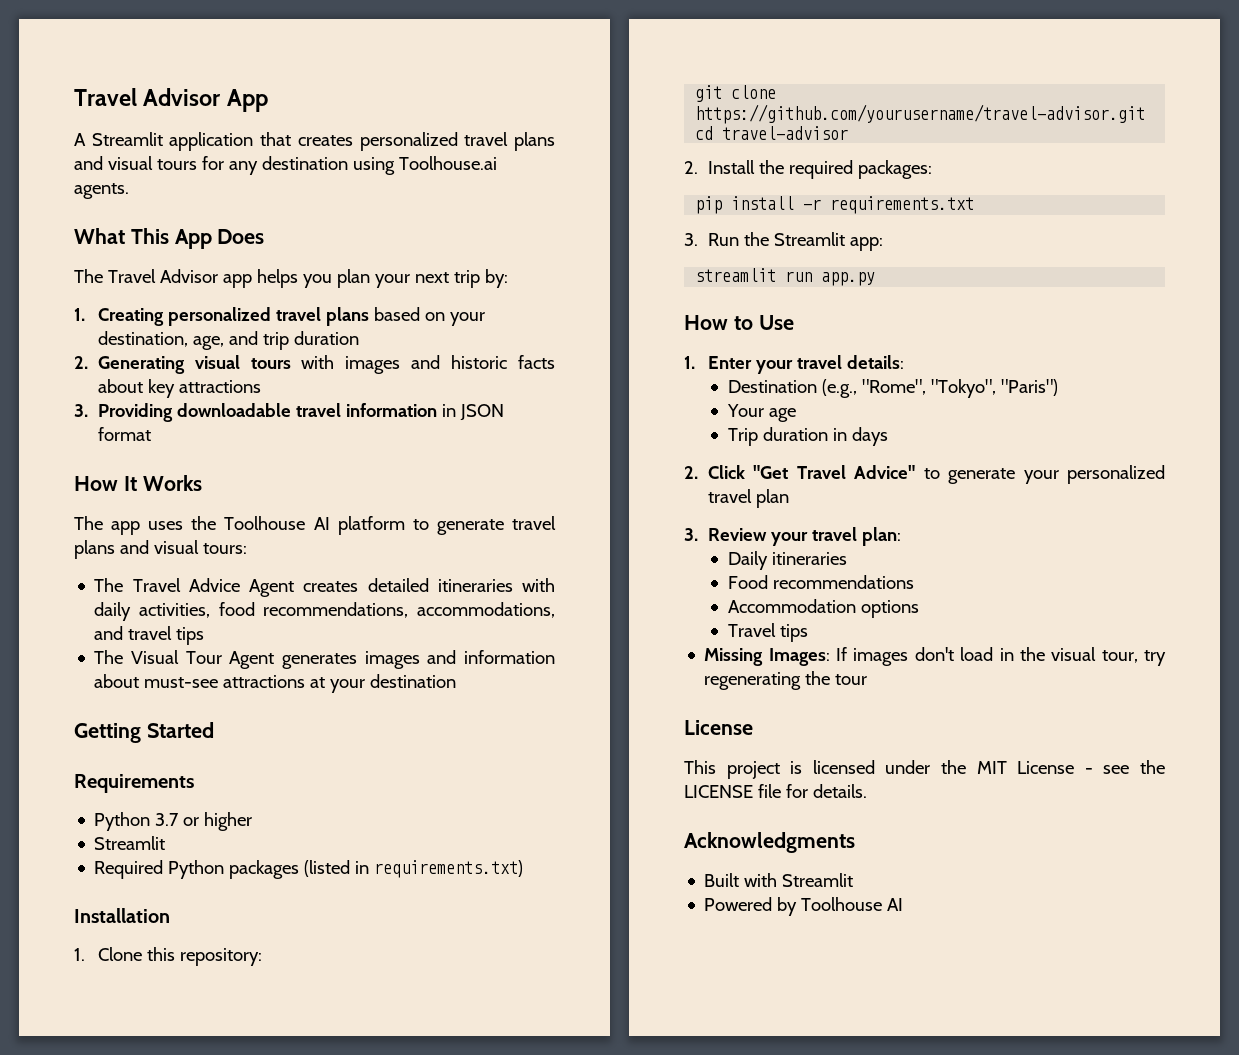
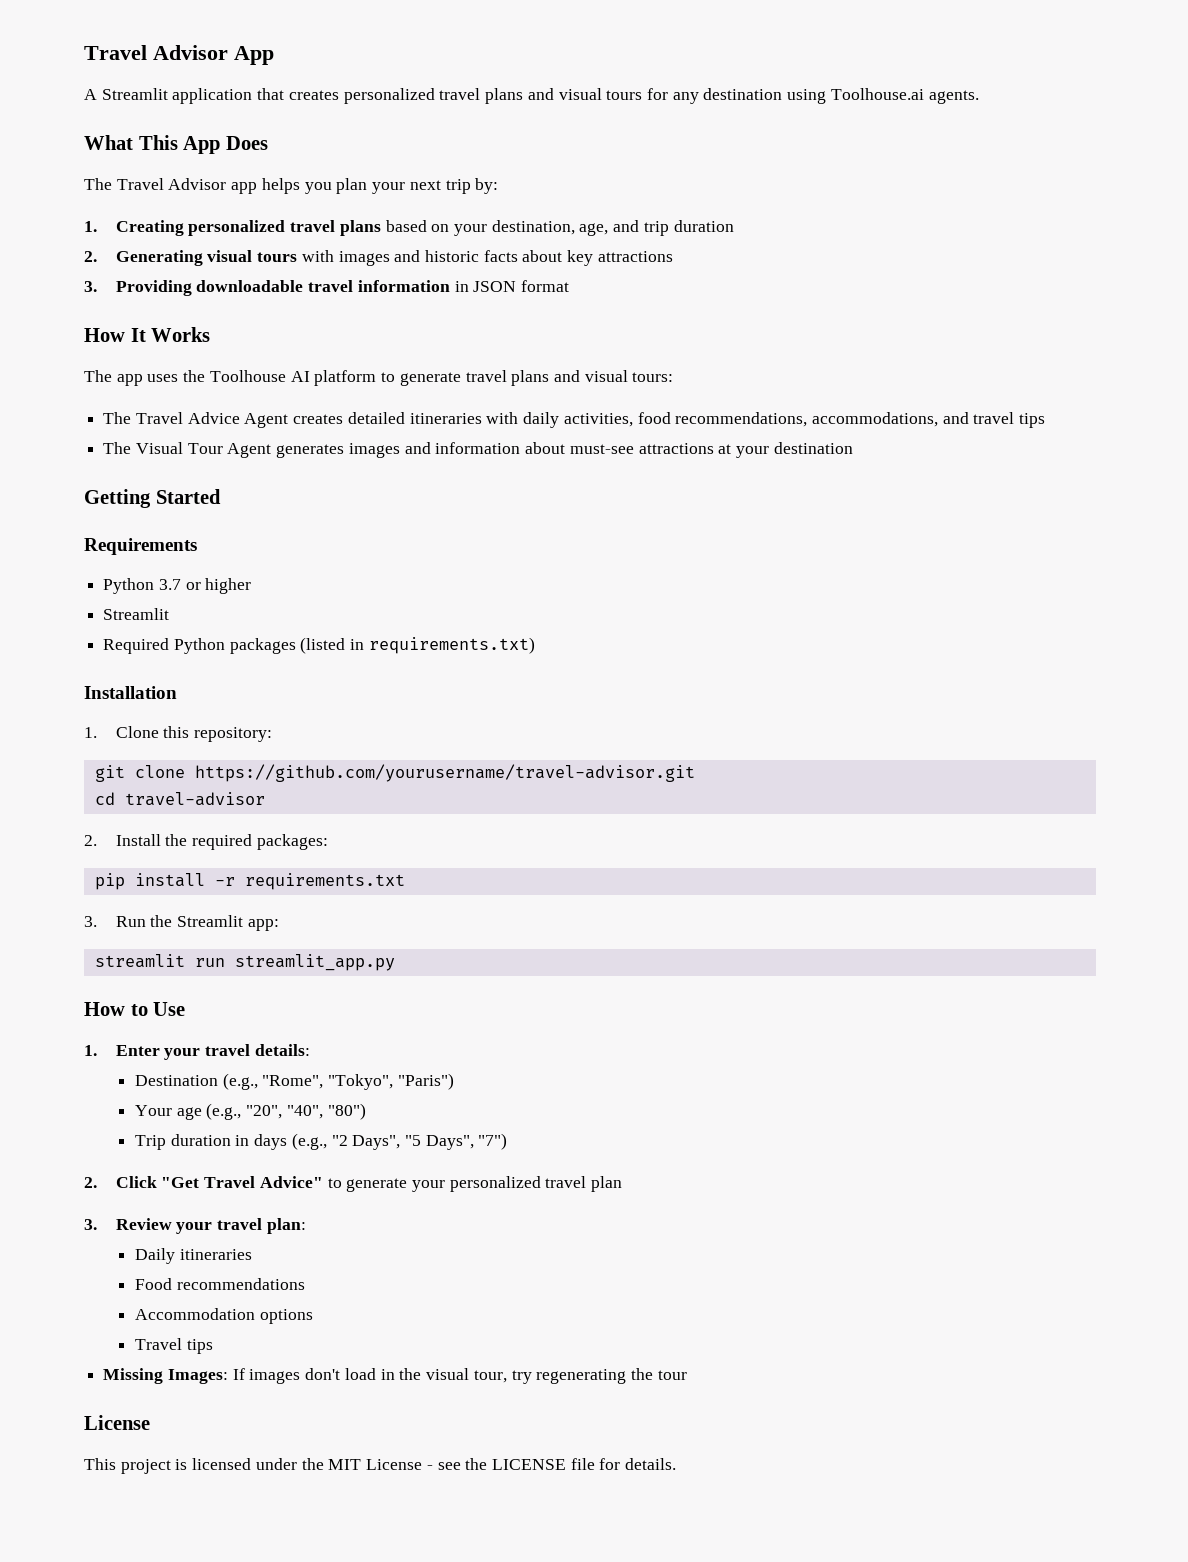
[821,272,876,286] app.py -> [234,954,395,971] streamlit_app.py
(797, 415) none -> [206,1103,366,1120] (e.g., "20", "40", "80")
(889, 436) none -> [291,1133,508,1150] (e.g., "2 Days", "5 Days", "7")
[684,832,855,853] [704,873,854,887] [704,897,904,916] // Acknowledgments // Built with Streamlit // Powered by Toolhouse AI -> (677, 1464) none

